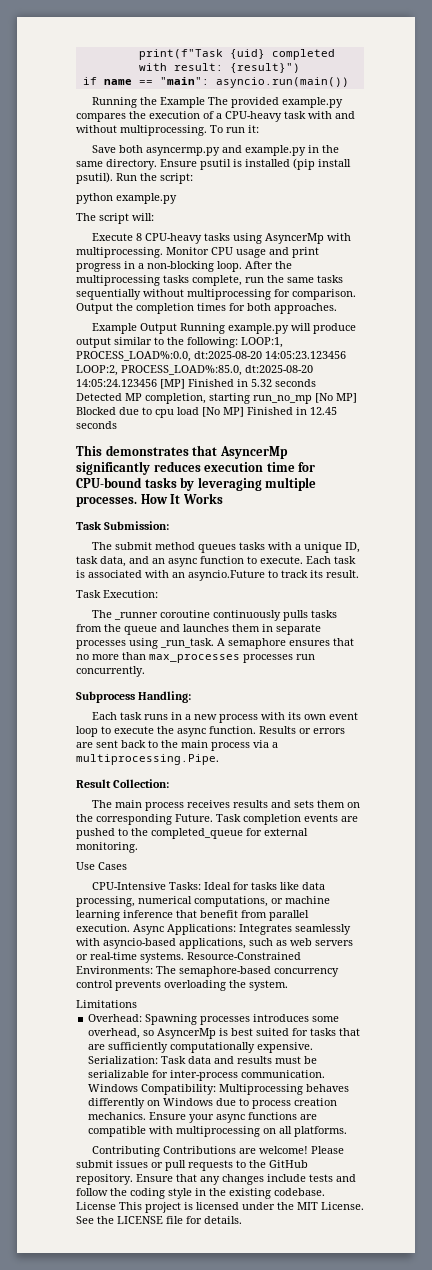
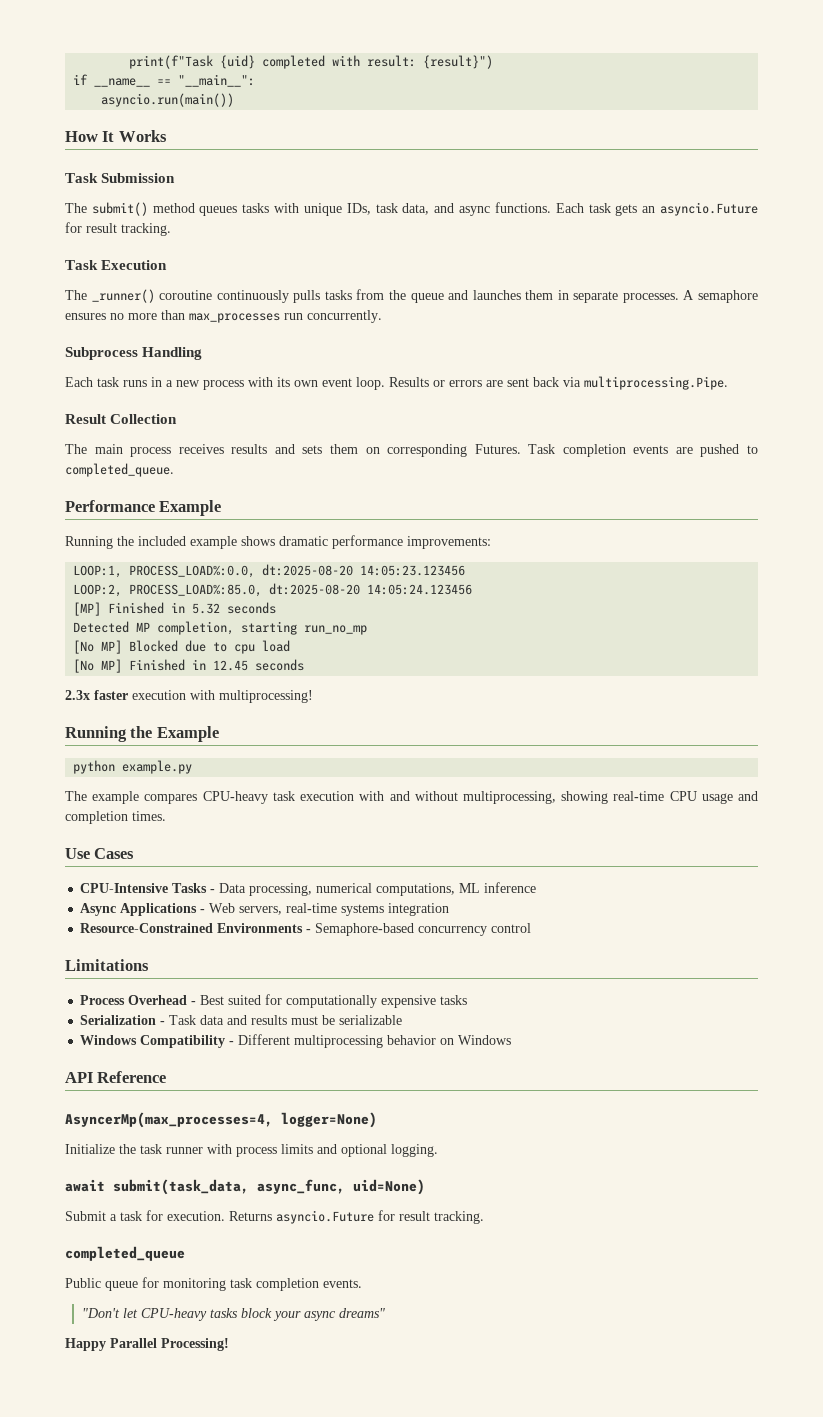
[103,77,349,88] [91,97,343,108] [76,111,355,122] [76,125,259,136] [91,145,339,156] [76,158,351,170] [76,172,193,184] [76,193,177,204] [76,213,154,224] [91,233,351,244] [76,247,319,258] [76,261,292,272] [76,275,343,286] [76,289,356,300] [76,303,337,314] [91,323,356,334] [76,337,283,348] [76,351,346,362] [76,365,313,376] [76,379,316,389] [76,393,357,404] [76,407,337,418] [76,421,117,429] [76,445,288,459] [76,461,316,475] [76,477,317,491] [76,497,137,507] name == "main": asyncio.run(main()) // Running the Example The provided example.py compares the execution of a CPU-heavy task with and without multiprocessing. To run it: // Save both asyncermp.py and example.py in the same directory. Ensure psutil is installed (pip install psutil). Run the script: // python example.py // The script will: // Execute 8 CPU-heavy tasks using AsyncerMp with multiprocessing. Monitor CPU usage and print progress in a non-blocking loop. After the multiprocessing tasks complete, run the same tasks sequentially without multiprocessing for comparison. Output the completion times for both approaches. // Example Output Running example.py will produce output similar to the following: LOOP:1, PROCESS_LOAD%:0.0, dt:2025-08-20 14:05:23.123456 LOOP:2, PROCESS_LOAD%:85.0, dt:2025-08-20 14:05:24.123456 [MP] Finished in 5.32 seconds Detected MP completion, starting run_no_mp [No MP] Blocked due to cpu load [No MP] Finished in 12.45 seconds // This demonstrates that AsyncerMp significantly reduces execution time for CPU-bound tasks by leveraging multiple processes. -> [94,74,256,87] [101,93,235,107] __name__ == "__main__": // asyncio.run(main()) //
[104,521,170,530] [91,542,152,550] Submission: // The submit -> [101,173,176,183] [65,202,148,216] Submission // The submit()
[294,542,360,553] [76,556,356,567] [76,570,359,581] [76,590,158,598] [91,610,158,620] a unique ID, task data, and an async function to execute. Each task is associated with an asyncio.Future to track its result. // Task Execution: // The _runner -> [303,202,758,216] [65,222,171,236] [65,260,168,270] [65,289,155,303] unique IDs, task data, and async functions. Each task gets an asyncio.Future for result tracking. // Task Execution // The _runner()
[76,638,214,649] processes using _run_task. -> [622,293,679,303] processes.
[333,638,354,646] that -> (106, 316) none
[243,654,293,663] processes -> (280, 318) none
[138,691,192,703] Handling: -> [142,347,203,360] Handling
[76,726,256,737] loop to execute the async function. -> [356,377,385,390] loop.
[148,740,278,751] to the main process via a -> [563,377,581,387] via
[113,779,170,788] Collection: -> [110,414,178,424] Collection
[76,814,213,825] the corresponding Future. -> [387,444,521,457] corresponding Futures.
[131,828,308,839] [76,842,138,853] [76,862,127,870] [91,882,325,890] [76,896,330,907] [76,910,309,921] [76,924,351,935] [76,938,353,949] [76,952,301,963] [76,966,339,977] [76,980,288,991] [76,1000,137,1008] [88,1014,340,1025] [88,1028,361,1039] [88,1042,314,1053] [88,1056,159,1064] the completed_queue for external monitoring. // Use Cases // CPU-Intensive Tasks: Ideal for tasks like data processing, numerical computations, or machine learning inference that benefit from parallel execution. Async Applications: Integrates seamlessly with asyncio-based applications, such as web servers or real-time systems. Resource-Constrained Environments: The semaphore-based concurrency control prevents overloading the system. // Limitations // Overhead: Spawning processes introduces some overhead, so AsyncerMp is best suited for tasks that are sufficiently computationally expensive. Serialization: -> [65,463,174,477] [65,500,222,516] [65,535,491,549] [73,564,466,578] [73,583,473,597] [73,602,277,616] [73,621,368,635] [73,640,291,654] [73,659,305,673] [65,690,313,703] [65,726,219,742] [73,760,193,774] [65,791,758,804] [65,811,166,824] [65,848,135,859] [80,882,537,896] [80,903,450,916] [80,923,532,936] [65,959,149,971] [80,994,468,1008] [80,1015,166,1025] completed_queue. // Performance Example // Running the included example shows dramatic performance improvements: // LOOP:1, PROCESS_LOAD%:0.0, dt:2025-08-20 14:05:23.123456 // LOOP:2, PROCESS_LOAD%:85.0, dt:2025-08-20 14:05:24.123456 // [MP] Finished in 5.32 seconds // Detected MP completion, starting run_no_mp // [No MP] Blocked due to cpu load // [No MP] Finished in 12.45 seconds // 2.3x faster execution with multiprocessing! // Running the Example // python example.py // The example compares CPU-heavy task execution with and without multiprocessing, showing real-time CPU usage and completion times. // Use Cases // CPU-Intensive Tasks - Data processing, numerical computations, ML inference // Async Applications - Web servers, real-time systems integration // Resource-Constrained Environments - Semaphore-based concurrency control // Limitations // Process Overhead - Best suited for computationally expensive tasks // Serialization -
[152,1070,326,1081] [88,1084,350,1095] [88,1098,338,1109] [88,1112,318,1123] [88,1126,348,1137] [91,1146,344,1157] [76,1160,308,1171] [76,1174,356,1185] [76,1188,325,1199] [76,1202,364,1213] [76,1216,242,1224] for inter-process communication. Windows Compatibility: Multiprocessing behaves differently on Windows due to process creation mechanics. Ensure your async functions are compatible with multiprocessing on all platforms. // Contributing Contributions are welcome! Please submit issues or pull requests to the GitHub repository. Ensure that any changes include tests and follow the coding style in the existing codebase. License This project is licensed under the MIT License. See the LICENSE file for details. -> [80,1034,512,1048] [65,1071,167,1083] [65,1112,377,1128] [65,1144,438,1157] [65,1179,425,1195] [65,1210,484,1224] [65,1246,185,1261] [65,1277,362,1291] [81,1308,385,1321] [65,1338,229,1351] // Windows Compatibility - Different multiprocessing behavior on Windows // API Reference // AsyncerMp(max_processes=4, logger=None) // Initialize the task runner with process limits and optional logging. // await submit(task_data, async_func, uid=None) // Submit a task for execution. Returns asyncio.Future for result tracking. // completed_queue // Public queue for monitoring task completion events. // "Don't let CPU-heavy tasks block your async dreams" // Happy Parallel Processing!

